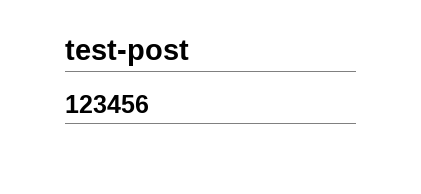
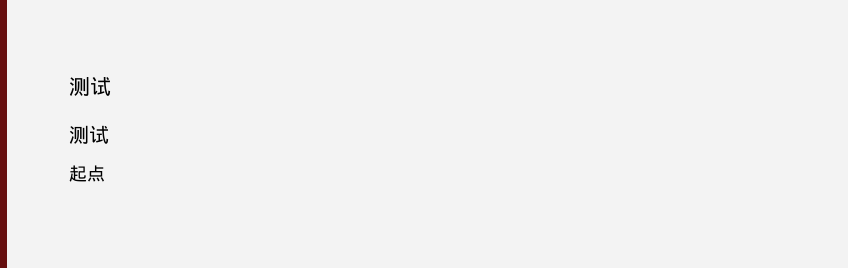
[65,40,189,66] [65,95,149,113] test-post // 123456 -> [69,77,111,96] [69,125,109,144] [69,165,105,182] 测试 // 测试 // 起点

